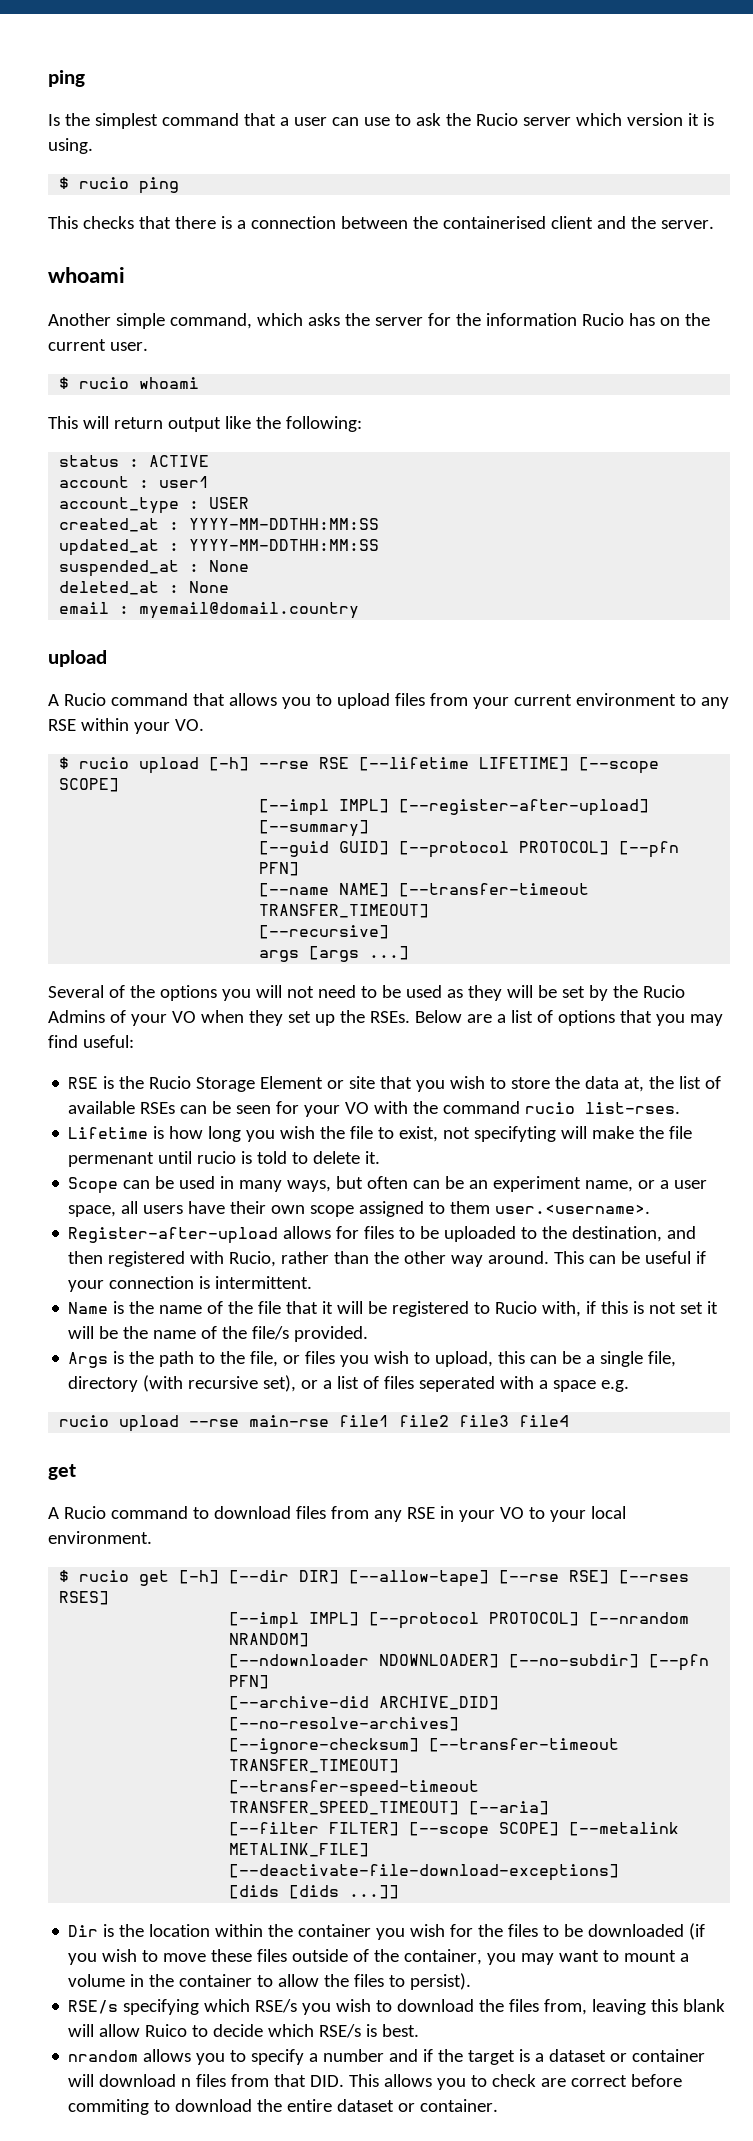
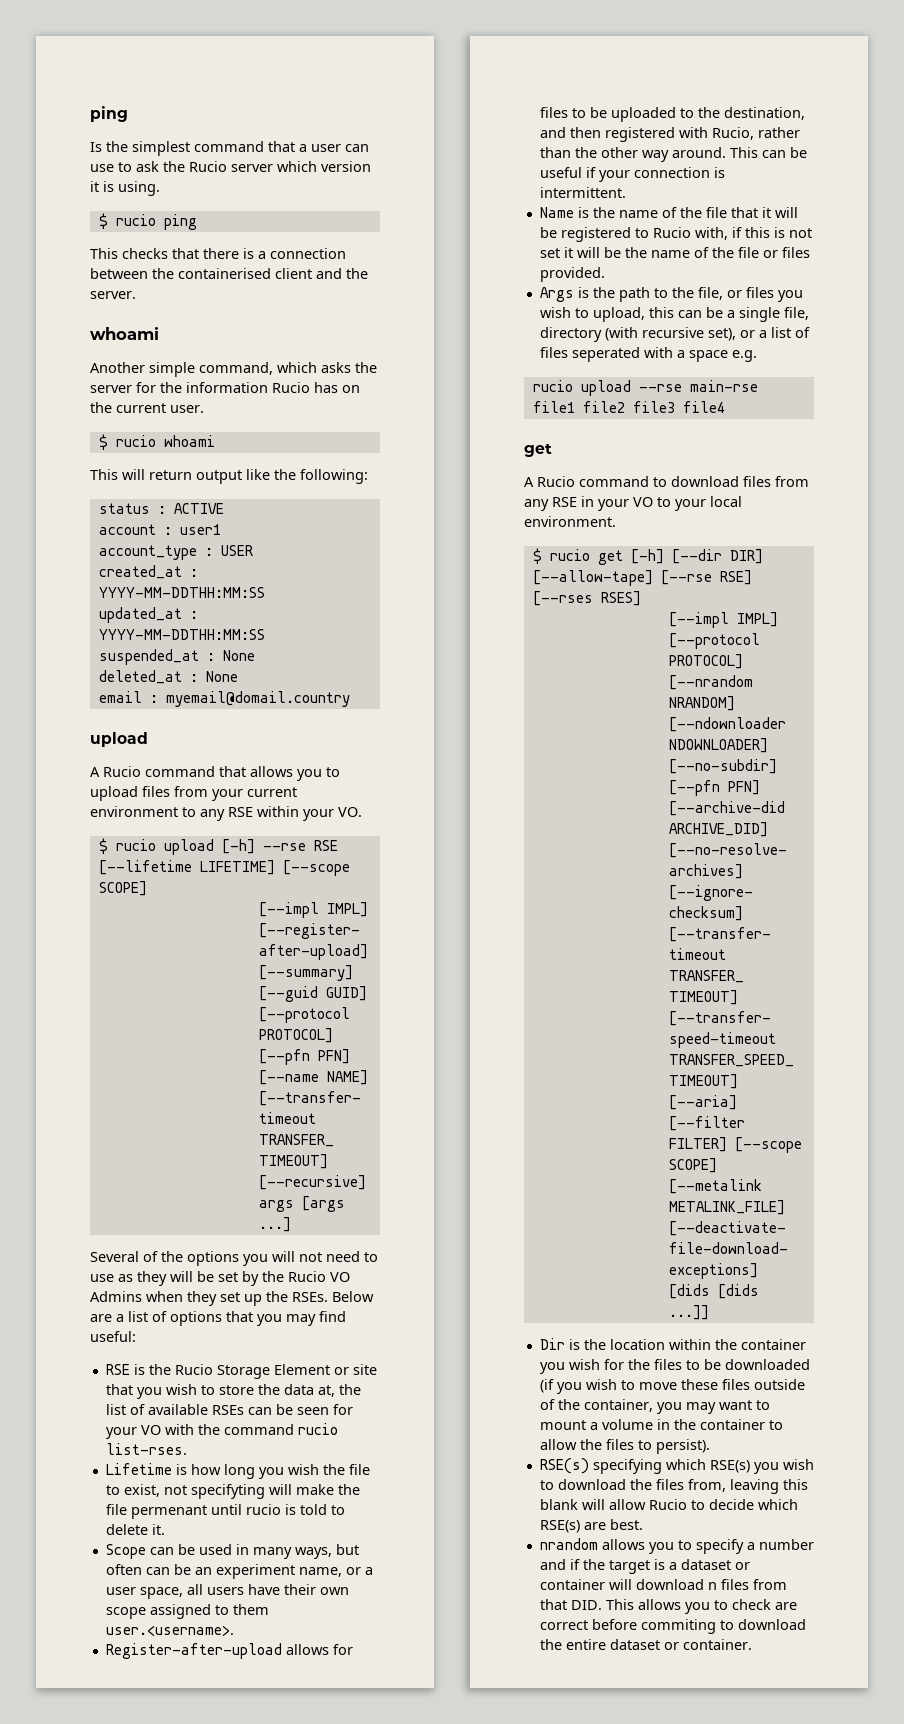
[381,985,442,998] be used -> [90,1274,114,1282] use
[48,1010,196,1026] Admins of your VO -> [330,1272,350,1282] [90,1291,142,1302] VO Admins
[252,1326,290,1340] file/s -> [737,247,810,258] file or files
[68,2000,119,2014] RSE/s -> [539,1458,589,1474] RSE(s)
[255,1999,298,2013] RSE/s -> [709,1460,750,1473] RSE(s)
[145,2024,188,2037] Ruico -> [648,1499,687,1510] Rucio
[319,2024,378,2038] RSE/s is -> [539,1520,606,1533] RSE(s) are

